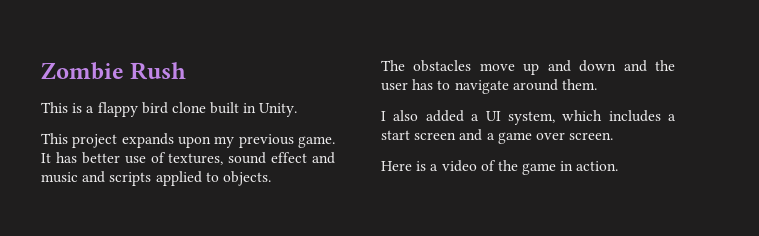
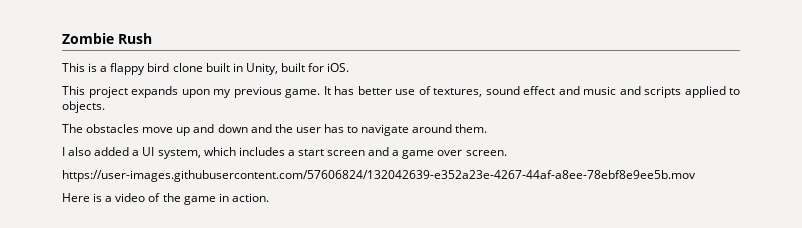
[259,103,298,117] Unity. -> [245,63,350,75] Unity, built for iOS.
(614, 136) none -> [62,170,696,182] // https://user-images.githubusercontent.com/57606824/132042639-e352a23e-4267-44af-a8ee-78ebf8e9ee5b.mov

